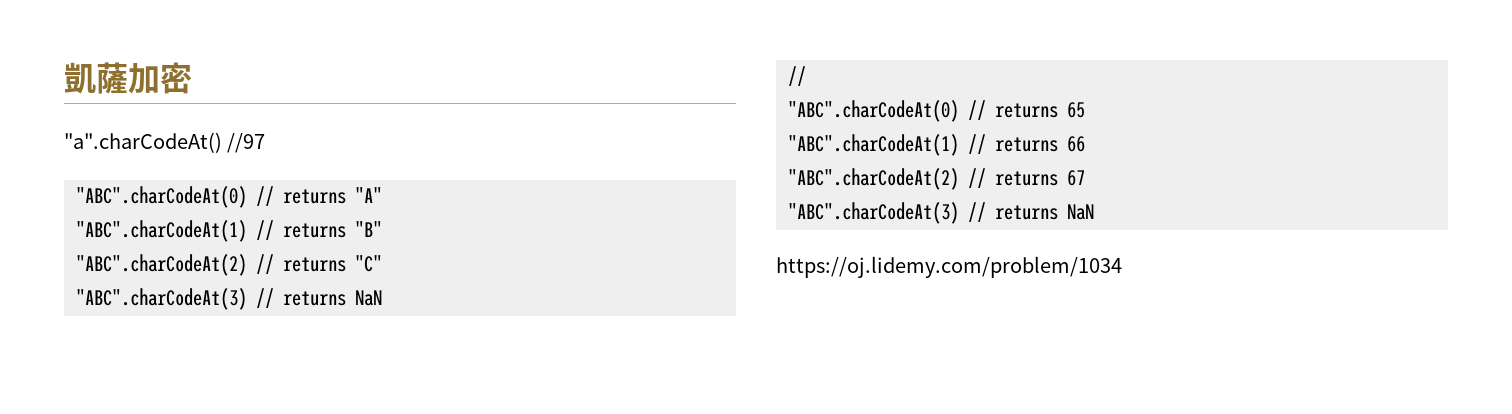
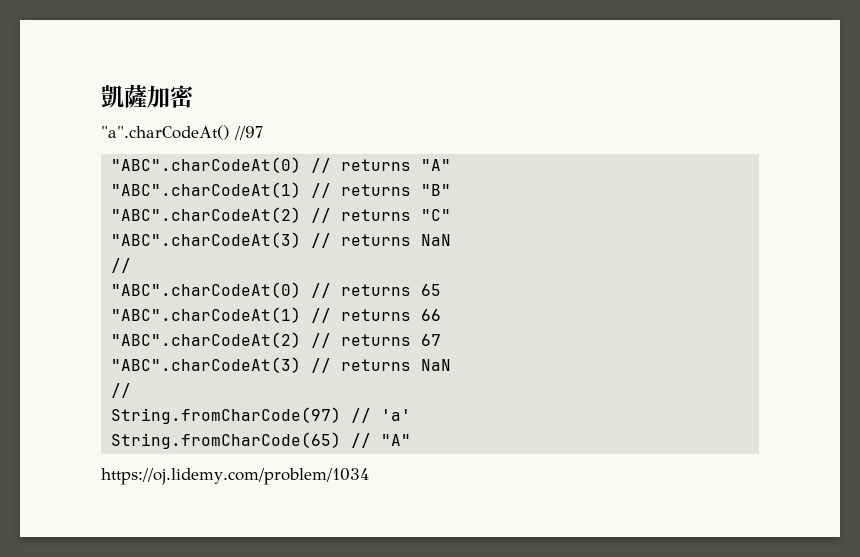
(1094, 212) none -> [111,383,132,398] [111,407,412,424] [111,432,412,449] // // // String.fromCharCode(97) // 'a' // String.fromCharCode(65) // "A"

